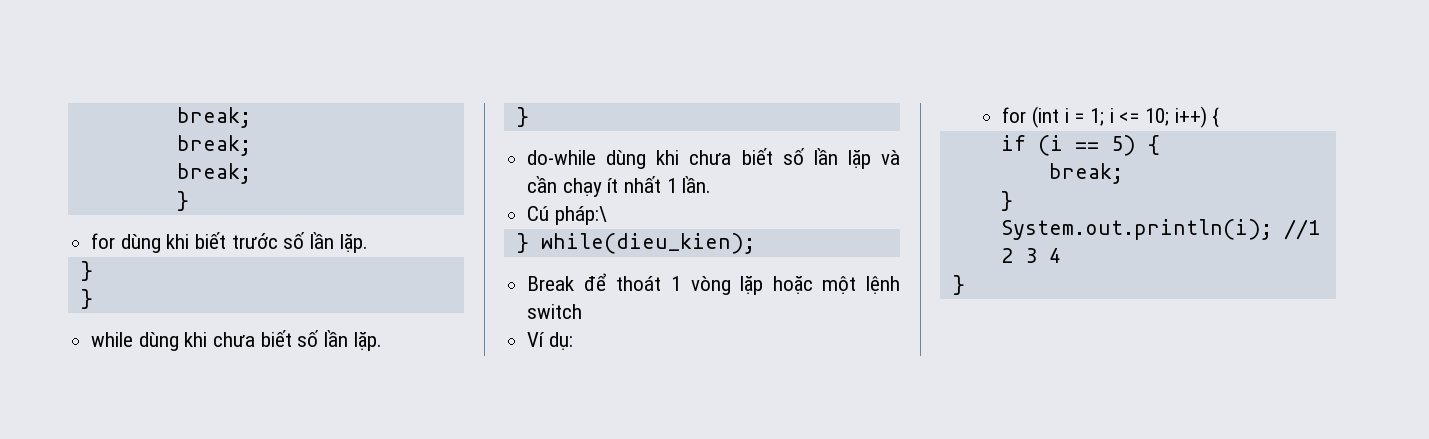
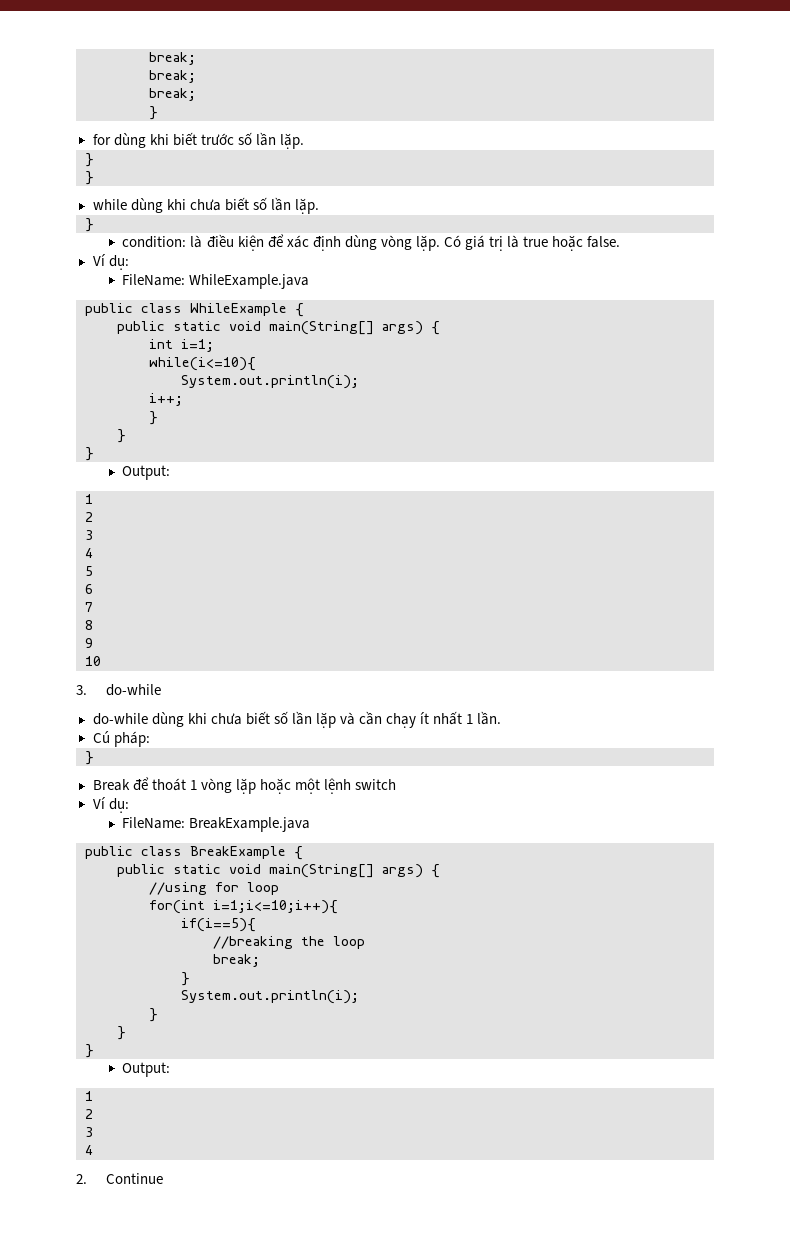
(529, 117) none -> [122,234,621,251] [92,254,129,270] [122,274,310,289] [85,303,304,317] [117,321,440,335] [149,339,214,352] [149,357,256,371] [181,375,359,389] [149,393,183,406] [149,411,158,425] [117,429,126,443] [85,447,94,461] [122,465,171,480] [85,494,93,504] [85,512,93,522] [85,530,93,540] [85,548,93,558] [85,566,93,576] [85,584,93,594] [85,602,93,612] [85,620,93,630] [85,638,93,648] [85,656,101,666] [76,684,161,696] // condition: là điều kiện để xác định dùng vòng lặp. Có giá trị là true hoặc false. // Ví dụ: // FileName: WhileExample.java // public class WhileExample { // public static void main(String[] args) { // int i=1; // while(i<=10){ // System.out.println(i); // i++; // } // } // } // Output: // 1 // 2 // 3 // 4 // 5 // 6 // 7 // 8 // 9 // 10 // 3. do-while
[554,206,607,225] [516,233,755,254] pháp:\ // } while(dieu_kien); -> [113,731,150,747] [85,751,94,765] pháp: // }
[1002,106,1220,128] [1000,135,1160,156] [1048,163,1123,184] [1000,191,1013,211] [1000,219,1320,240] [1000,248,1061,263] [952,275,965,295] for (int i = 1; i <= 10; i++) { // if (i == 5) { // break; // } // System.out.println(i); //1 2 3 4 // } -> [122,817,311,832] [85,846,303,860] [117,864,440,878] [149,882,279,895] [149,900,338,914] [181,918,256,932] [213,936,365,949] [213,954,260,967] [181,972,190,986] [181,990,359,1004] [149,1008,158,1022] [117,1026,126,1040] [85,1044,94,1058] [122,1062,171,1077] [85,1091,93,1101] [85,1109,93,1119] [85,1127,93,1137] [85,1145,93,1155] [76,1173,163,1184] FileName: BreakExample.java // public class BreakExample { // public static void main(String[] args) { // //using for loop // for(int i=1;i<=10;i++){ // if(i==5){ // //breaking the loop // break; // } // System.out.println(i); // } // } // } // Output: // 1 // 2 // 3 // 4 // 2. Continue

